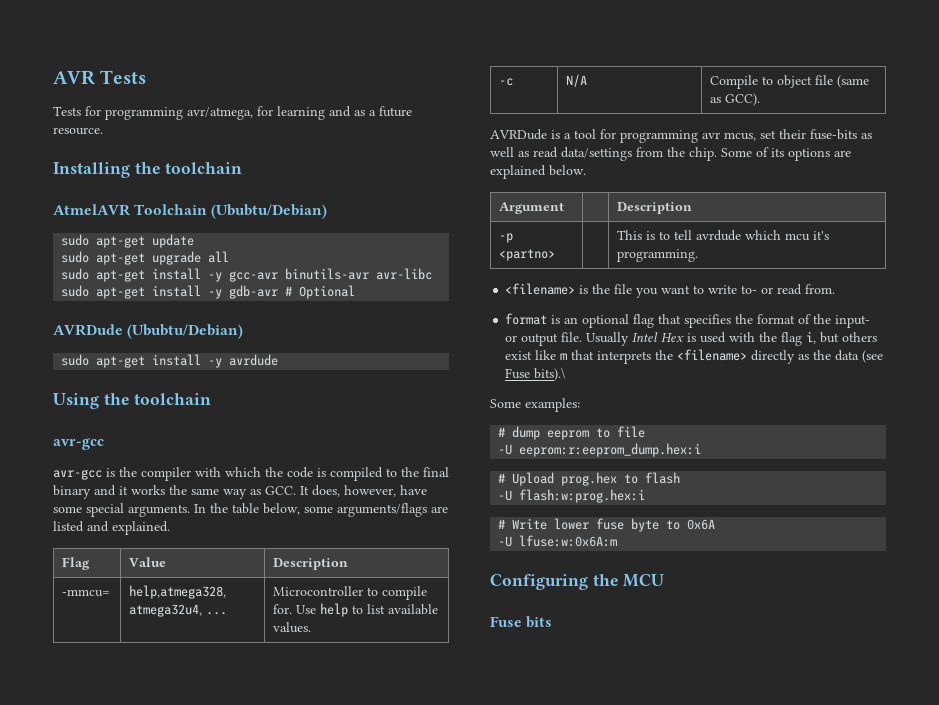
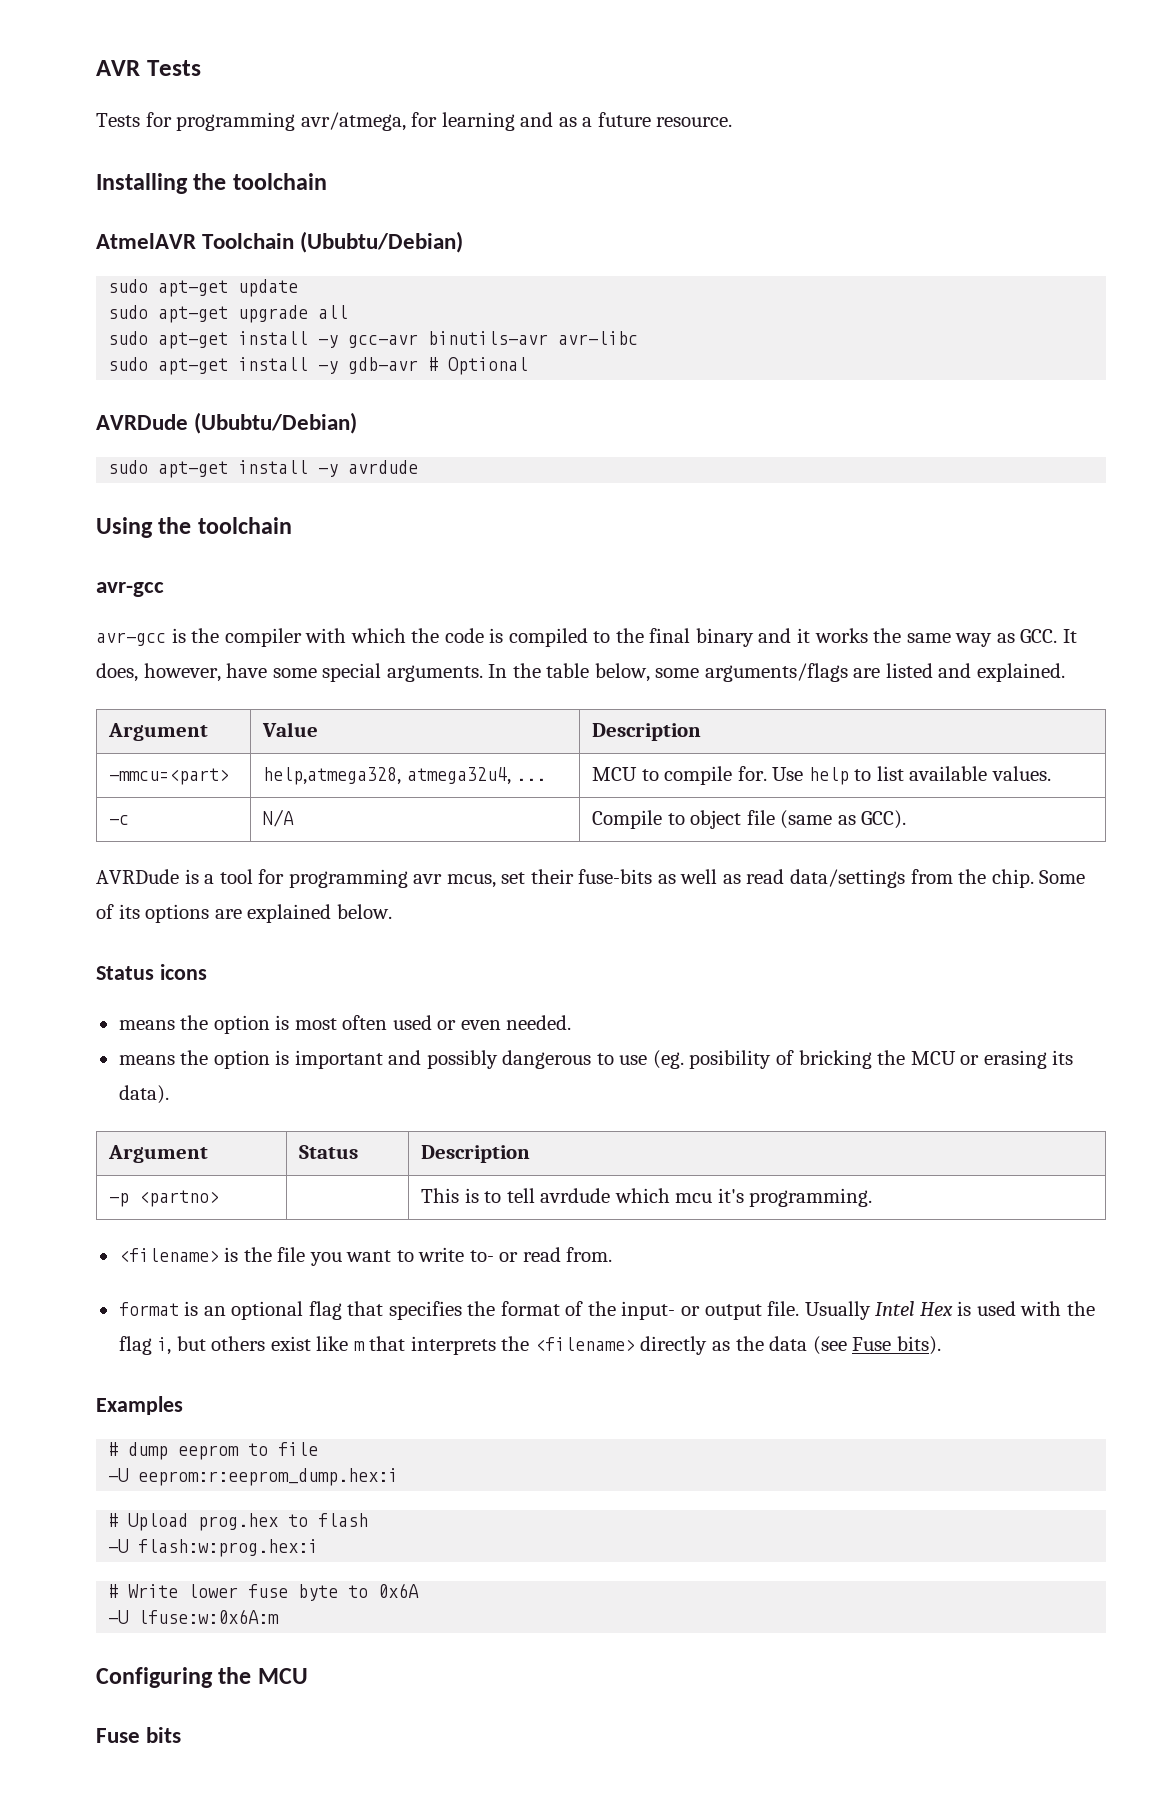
[62,557,91,570] Flag -> [108,723,209,741] Argument
[62,589,111,597] -mmcu= -> [109,768,230,785] -mmcu=<part>
[273,586,364,596] Microcontroller -> [592,767,638,781] MCU
[499,202,565,214] // Argument | -> [96,964,207,980] [118,1015,572,1034] [118,1050,1074,1069] [118,1085,169,1104] [108,1145,209,1163] [299,1145,359,1159] // Status icons // means the option is most often used or even needed. // means the option is important and possibly dangerous to use (eg. posibility of bricking the MCU or erasing its data). // Argument | Status
[534,367,566,381] [490,398,580,412] bits).\ // Some examples: -> [896,1336,941,1355] [96,1396,183,1415] bits). // Examples

